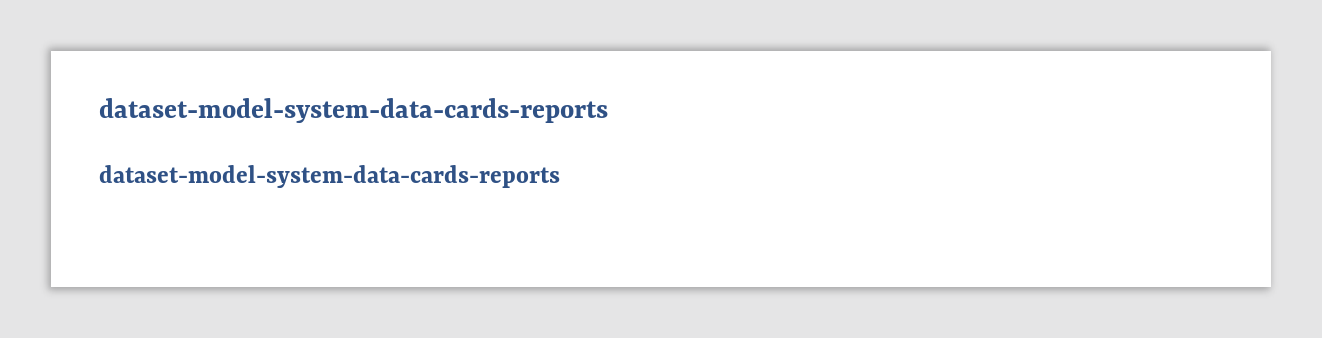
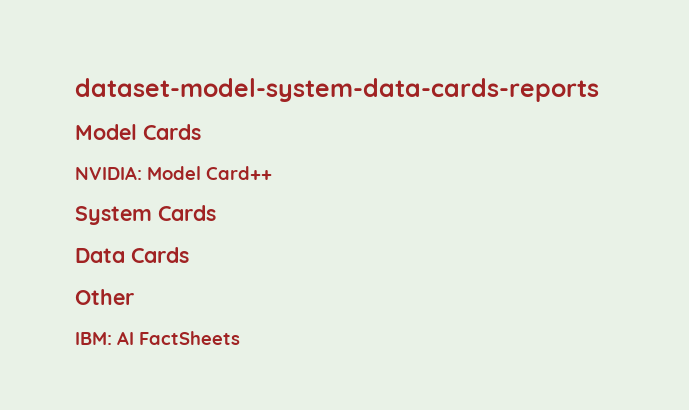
[99,165,560,188] dataset-model-system-data-cards-reports -> [75,124,201,140] [75,166,272,180] [75,205,216,225] [75,247,189,263] [75,289,134,305] [75,331,240,345] Model Cards // NVIDIA: Model Card++ // System Cards // Data Cards // Other // IBM: AI FactSheets

